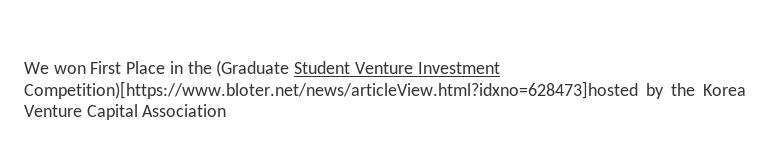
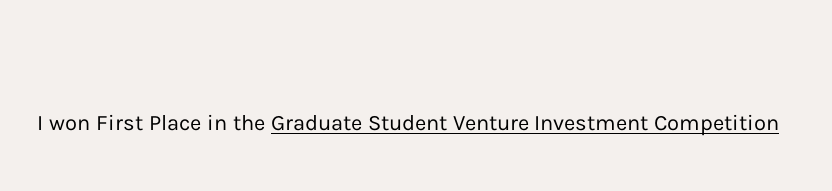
[24,62,49,74] We -> [37,116,43,130] I
[216,60,290,77] (Graduate -> [270,115,362,131] Graduate
[24,81,746,99] [24,104,227,120] Competition)[https://www.bloter.net/news/articleView.html?idxno=628473]hosted by the Korea Venture Capital Association -> [654,114,780,136] Competition

